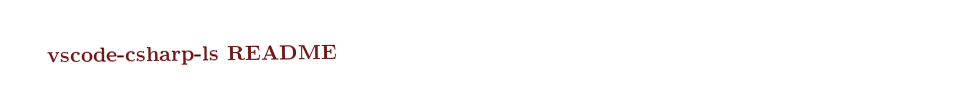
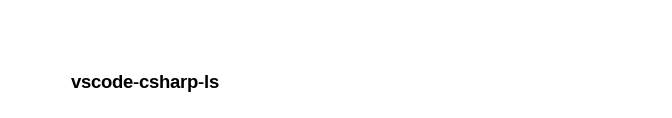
[226,43,338,61] README -> (219, 83) none

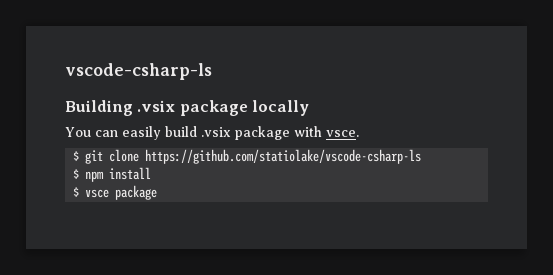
(219, 83) none -> [65,100,310,116] [65,126,359,140] [73,149,422,164] [73,167,152,182] [73,185,158,200] // Building .vsix package locally // You can easily build .vsix package with vsce. // $ git clone https://github.com/statiolake/vscode-csharp-ls // $ npm install // $ vsce package

